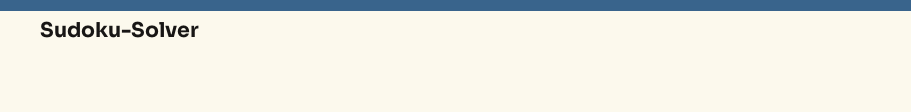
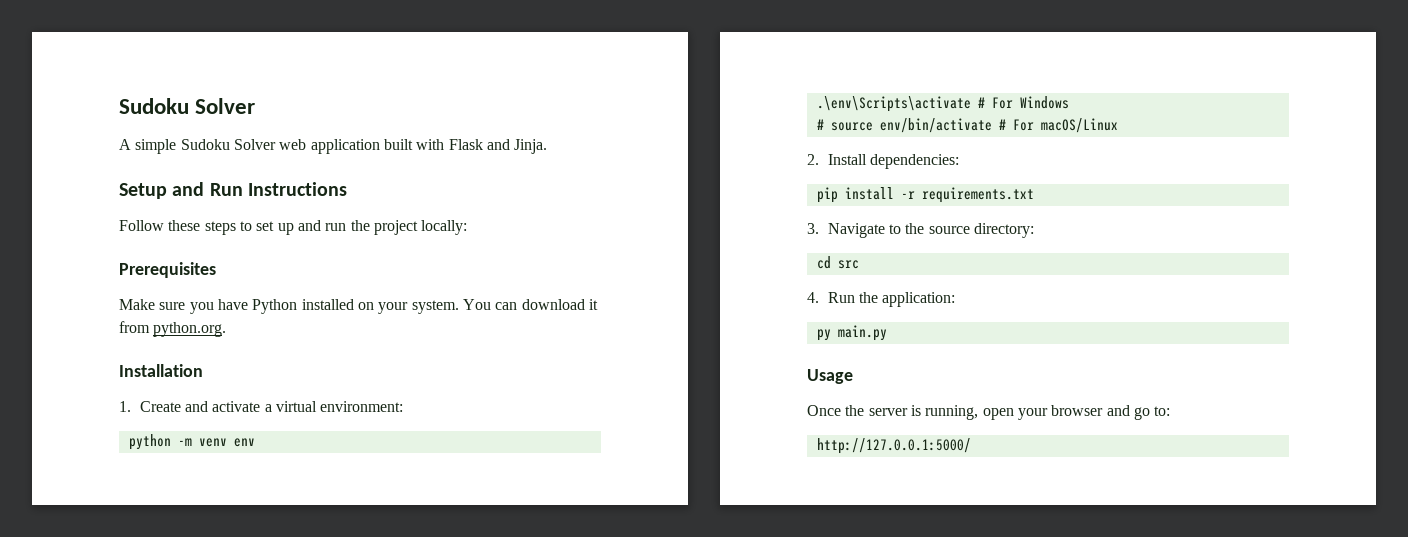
[40,21,199,38] Sudoku-Solver -> [119,98,256,114] [119,139,548,154] [119,182,348,199] [119,220,468,235] [119,262,216,278] [119,299,598,314] [119,321,227,337] [119,364,203,377] [119,401,404,412] [128,434,255,450] [816,96,1069,112] [816,118,1118,133] [807,154,960,169] [816,187,1034,203] [807,223,1035,238] [816,256,859,269] [807,292,956,307] [816,325,887,341] [807,369,853,384] [807,405,1171,420] [816,438,971,454] Sudoku Solver // A simple Sudoku Solver web application built with Flask and Jinja. // Setup and Run Instructions // Follow these steps to set up and run the project locally: // Prerequisites // Make sure you have Python installed on your system. You can download it from python.org. // Installation // 1. Create and activate a virtual environment: // python -m venv env // .\env\Scripts\activate # For Windows // # source env/bin/activate # For macOS/Linux // 2. Install dependencies: // pip install -r requirements.txt // 3. Navigate to the source directory: // cd src // 4. Run the application: // py main.py // Usage // Once the server is running, open your browser and go to: // http://127.0.0.1:5000/

